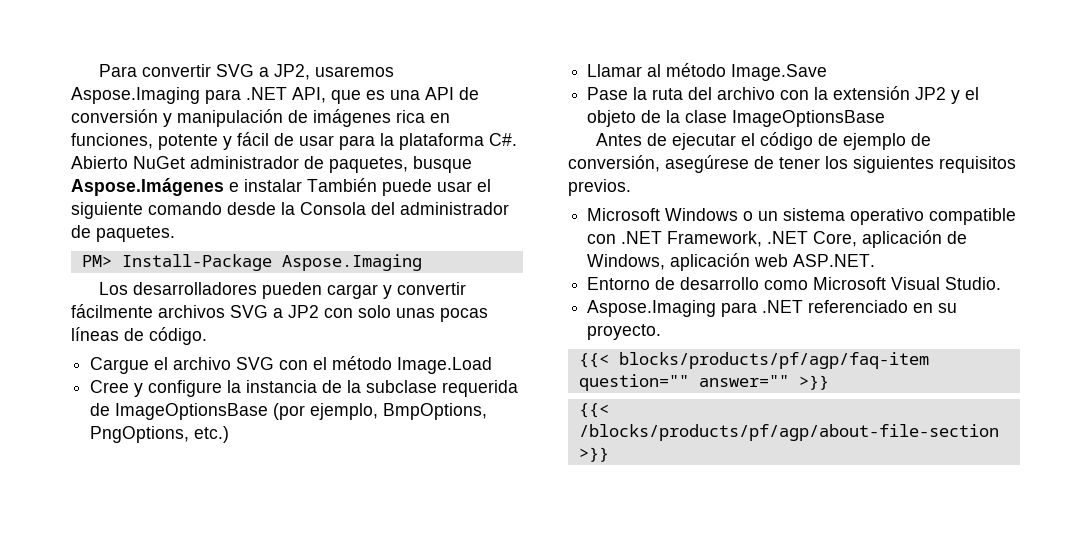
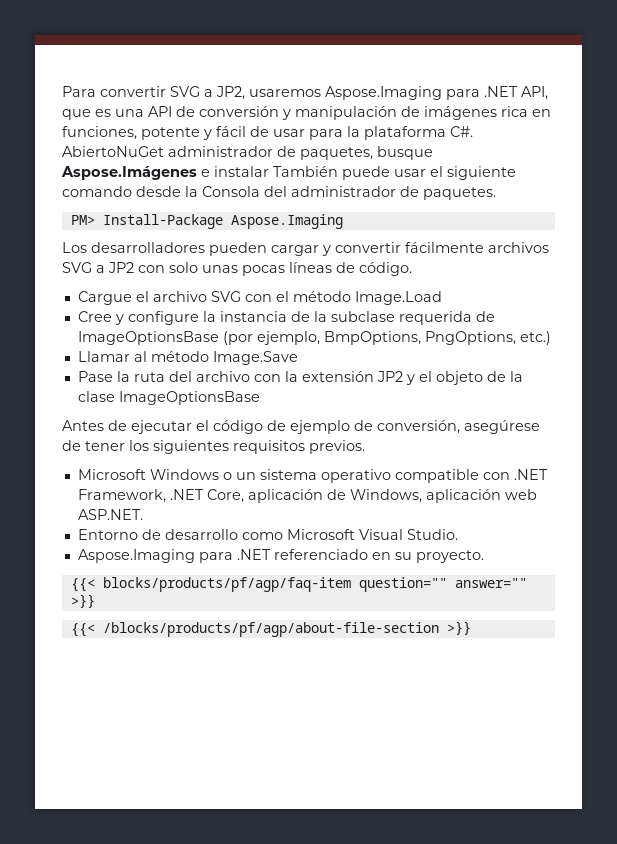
[71,156,185,169] Abierto NuGet -> [62,146,164,157] AbiertoNuGet

